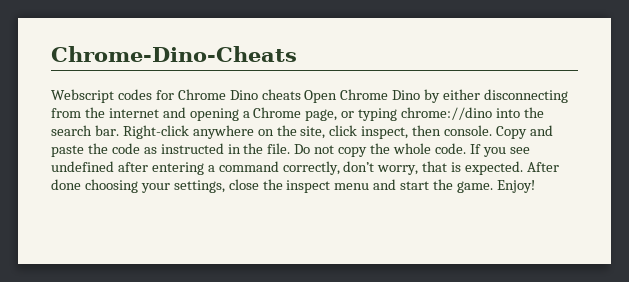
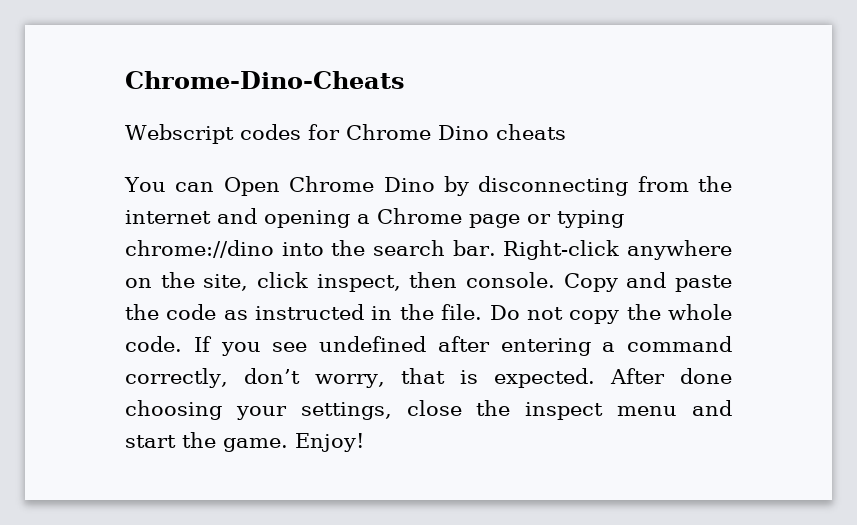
(301, 94) none -> [124,177,215,192] // You can
[443,89,481,100] either -> (469, 186) none
[305,109,338,121] page, -> [469,214,520,228] page

